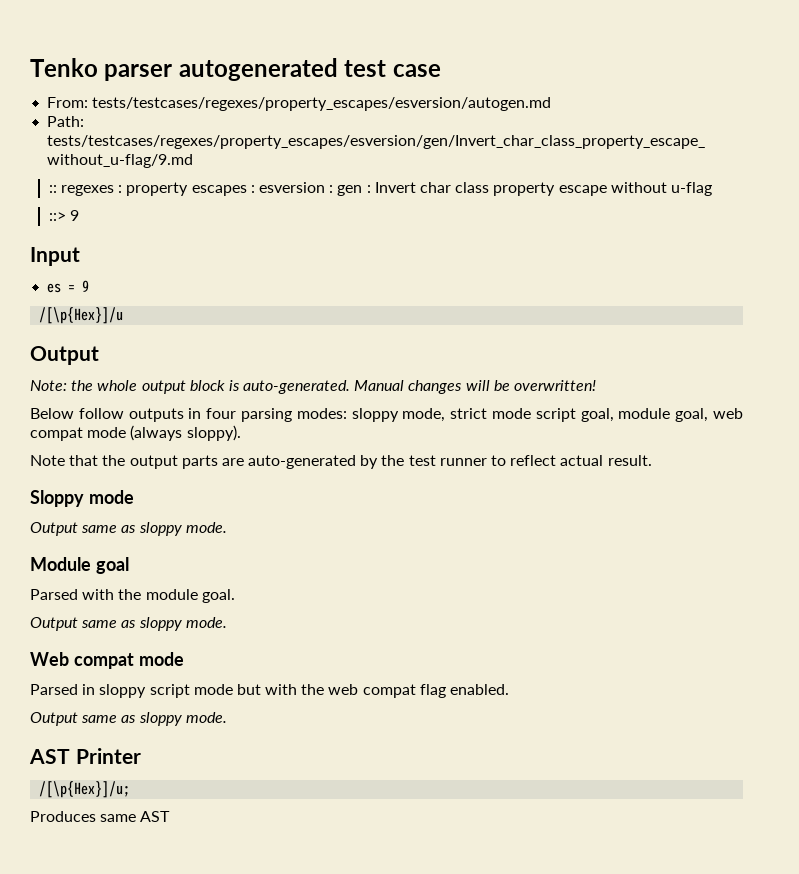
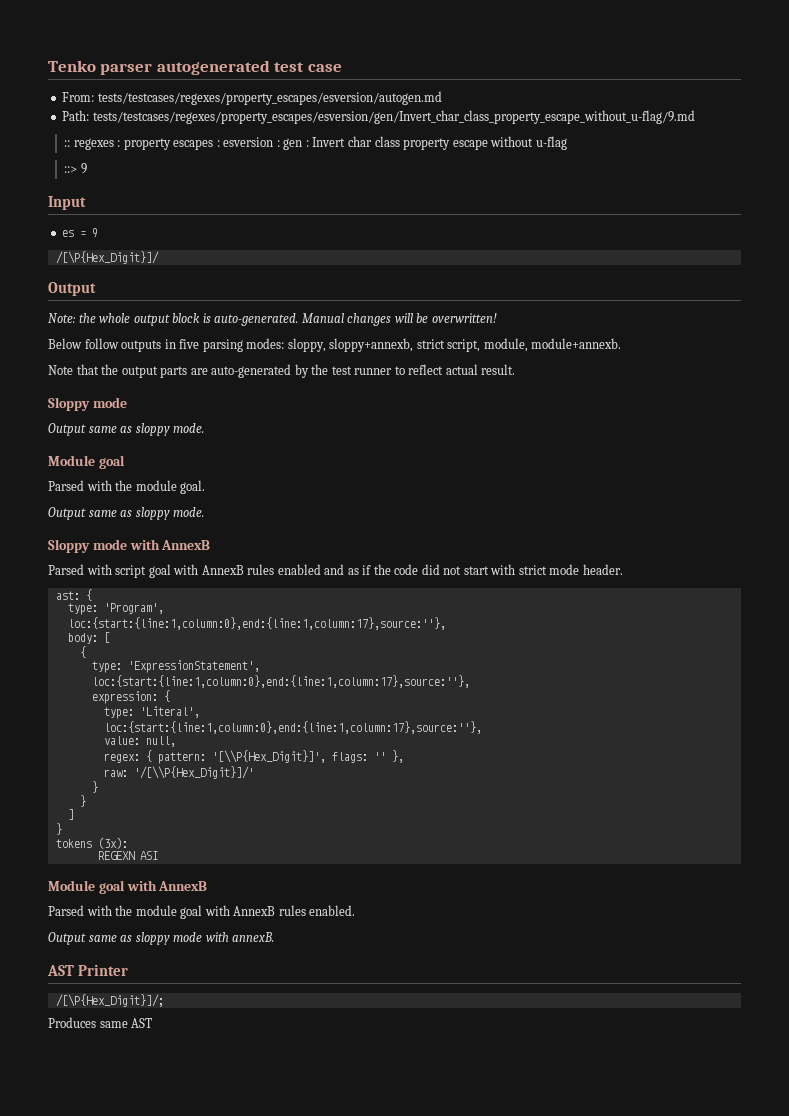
[39,307,124,324] /[\p{Hex}]/u -> [55,251,159,264] /[\P{Hex_Digit}]/
[206,408,237,419] four -> [179,339,200,349] five
[351,408,743,422] [30,425,241,441] sloppy mode, strict mode script goal, module goal, web compat mode (always sloppy). -> [287,338,622,352] sloppy, sloppy+annexb, strict script, module, module+annexb.
[30,652,184,669] [30,684,446,698] Web compat mode // Parsed in sloppy script mode but with the web compat flag -> [48,539,211,553] [48,564,623,578] [55,589,92,601] [67,603,164,615] [67,617,446,630] [67,632,110,644] [79,646,86,658] [91,660,260,673] [91,675,470,688] [91,690,170,704] [103,706,200,719] [103,721,482,734] [103,736,176,747] [103,750,404,764] [103,766,254,779] [91,781,98,793] [79,795,86,807] [67,809,74,820] [55,823,62,835] [55,837,128,849] [97,851,158,860] [48,880,208,894] [48,905,306,919] Sloppy mode with AnnexB // Parsed with script goal with AnnexB rules enabled and as if the code did not start with strict mode header. // ast: { // type: 'Program', // loc:{start:{line:1,column:0},end:{line:1,column:17},source:''}, // body: [ // { // type: 'ExpressionStatement', // loc:{start:{line:1,column:0},end:{line:1,column:17},source:''}, // expression: { // type: 'Literal', // loc:{start:{line:1,column:0},end:{line:1,column:17},source:''}, // value: null, // regex: { pattern: '[\\P{Hex_Digit}]', flags: '' }, // raw: '/[\\P{Hex_Digit}]/' // } // } // ] // } // tokens (3x): // REGEXN ASI // Module goal with AnnexB // Parsed with the module goal with AnnexB rules
[185,712,227,723] mode. -> [173,932,275,942] mode with annexB.
[39,781,131,798] /[\p{Hex}]/u; -> [55,994,164,1007] /[\P{Hex_Digit}]/;

